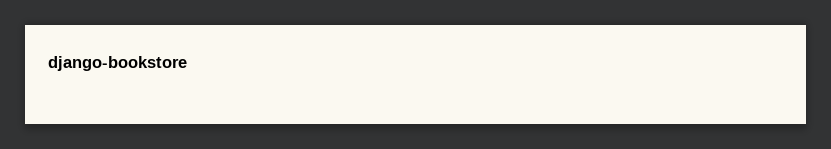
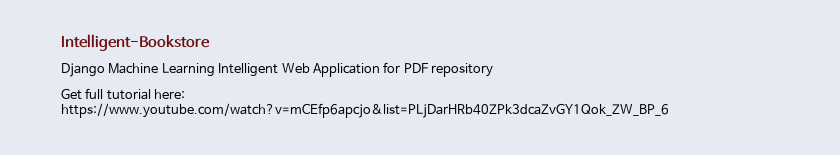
[48,56,187,71] django-bookstore -> [61,34,210,51] [61,62,493,77] [61,88,186,100] [61,103,669,118] Intelligent-Bookstore // Django Machine Learning Intelligent Web Application for PDF repository // Get full tutorial here: https://www.youtube.com/watch?v=mCEfp6apcjo&list=PLjDarHRb40ZPk3dcaZvGY1Qok_ZW_BP_6

